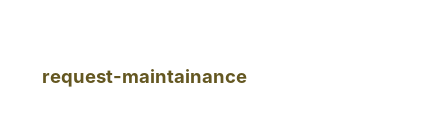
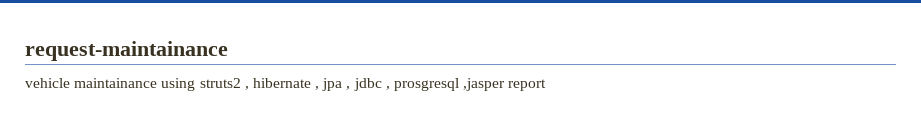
(247, 78) none -> [25,78,547,91] // vehicle maintainance using struts2 , hibernate , jpa , jdbc , prosgresql ,jasper report

